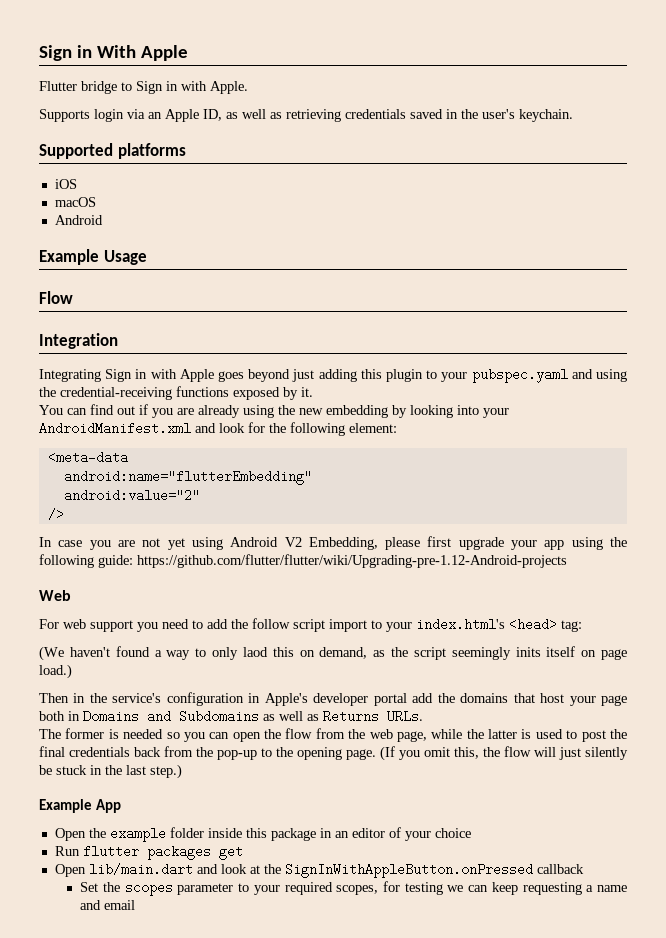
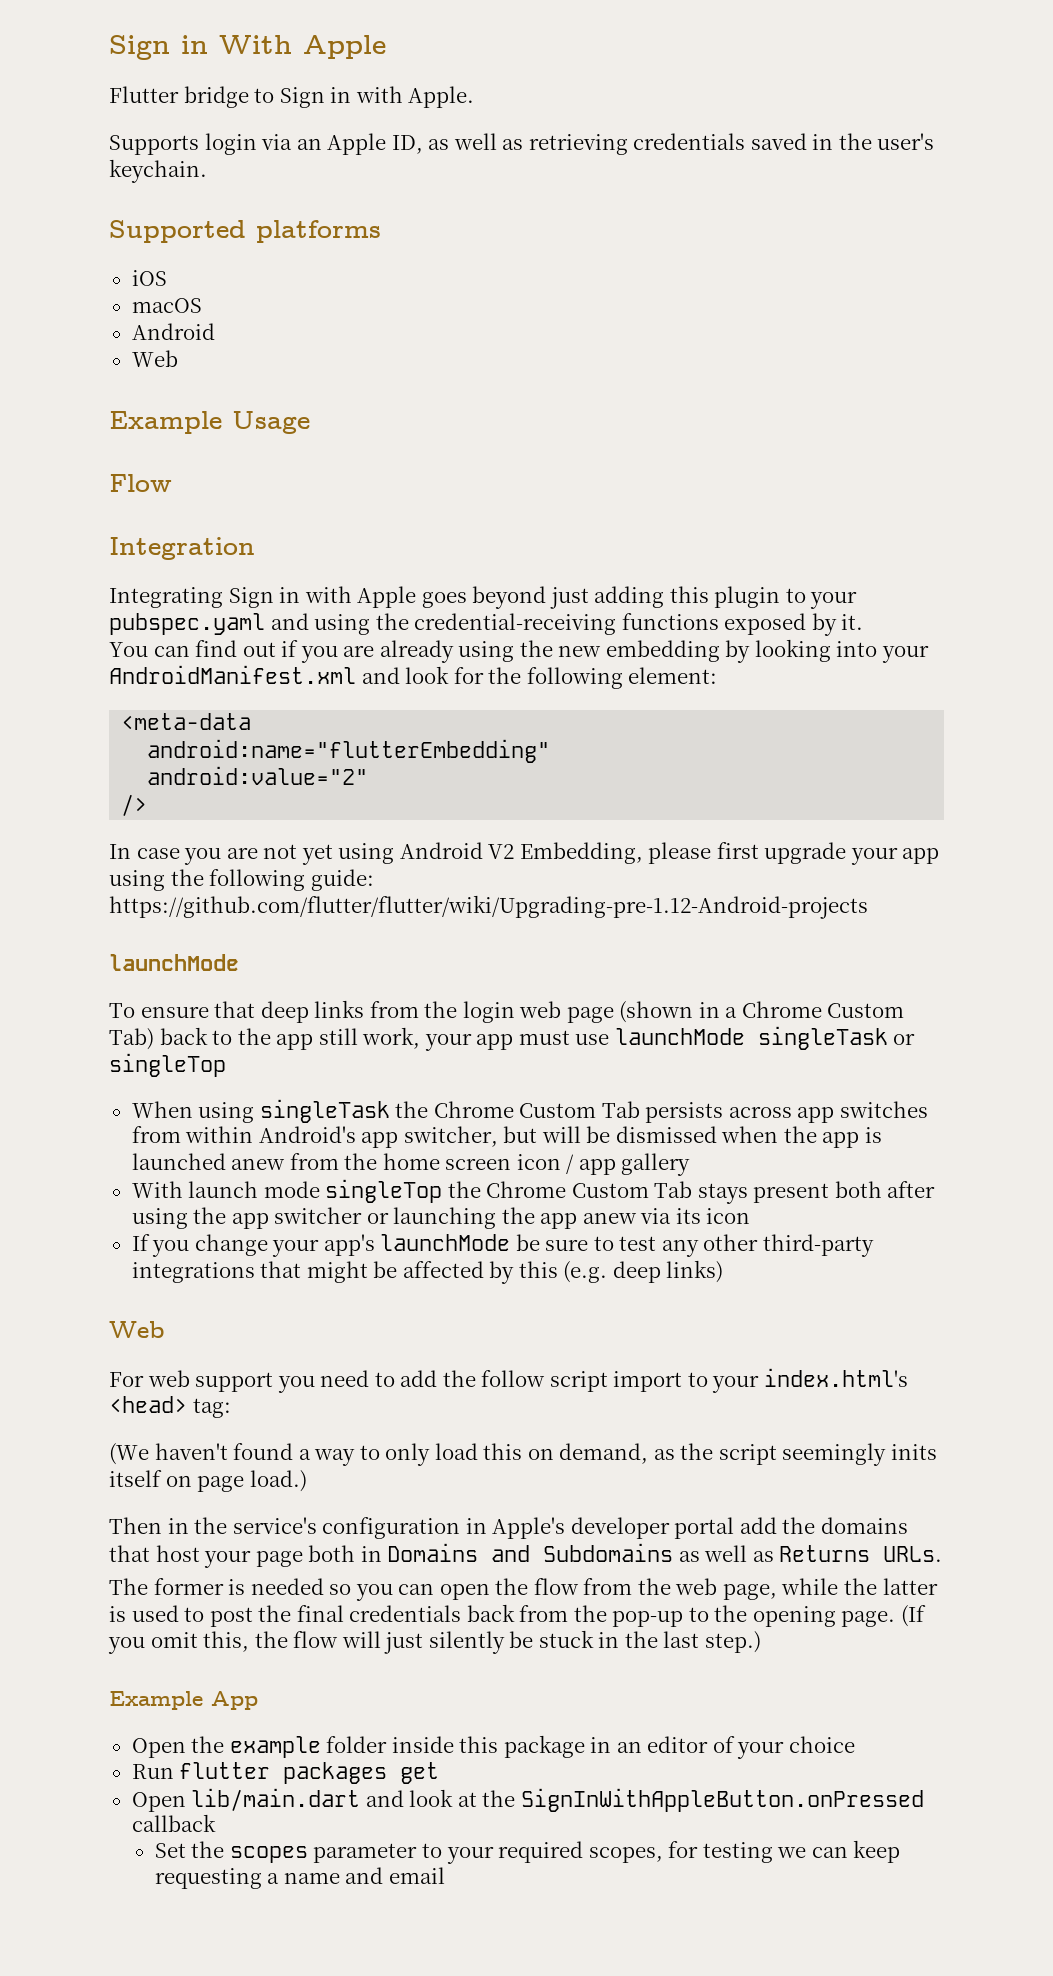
(103, 220) none -> [131,350,178,367] // Web
(567, 561) none -> [109,954,239,971] [109,1000,905,1023] [109,1026,916,1051] [109,1053,226,1077] [131,1099,928,1123] [131,1126,882,1148] [131,1153,691,1176] [131,1179,936,1204] [131,1207,751,1229] [131,1234,874,1257] [131,1260,724,1284] // launchMode // To ensure that deep links from the login web page (shown in a Chrome Custom Tab) back to the app still work, your app must use launchMode singleTask or singleTop // When using singleTask the Chrome Custom Tab persists across app switches from within Android's app switcher, but will be dismissed when the app is launched anew from the home screen icon / app gallery // With launch mode singleTop the Chrome Custom Tab stays present both after using the app switcher or launching the app anew via its icon // If you change your app's launchMode be sure to test any other third-party integrations that might be affected by this (e.g. deep links)
[242,647,268,657] laod -> [434,1443,478,1460] load

